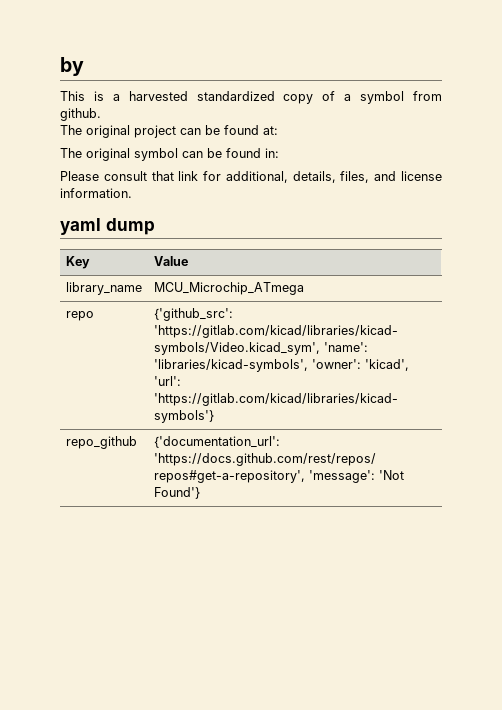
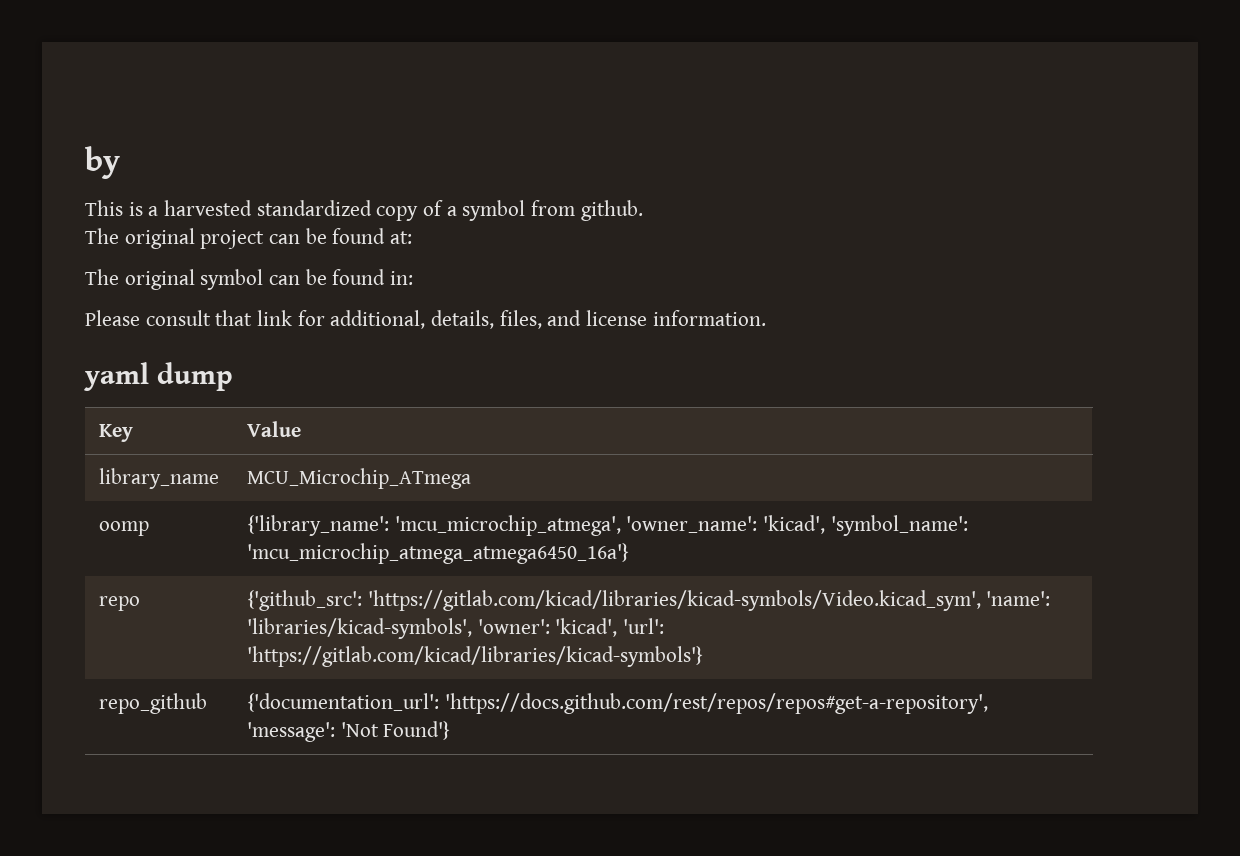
(304, 288) none -> [98,521,149,536] [246,515,968,536] [246,543,629,564] // oomp | {'library_name': 'mcu_microchip_atmega', 'owner_name': 'kicad', 'symbol_name': 'mcu_microchip_atmega_atmega6450_16a'}

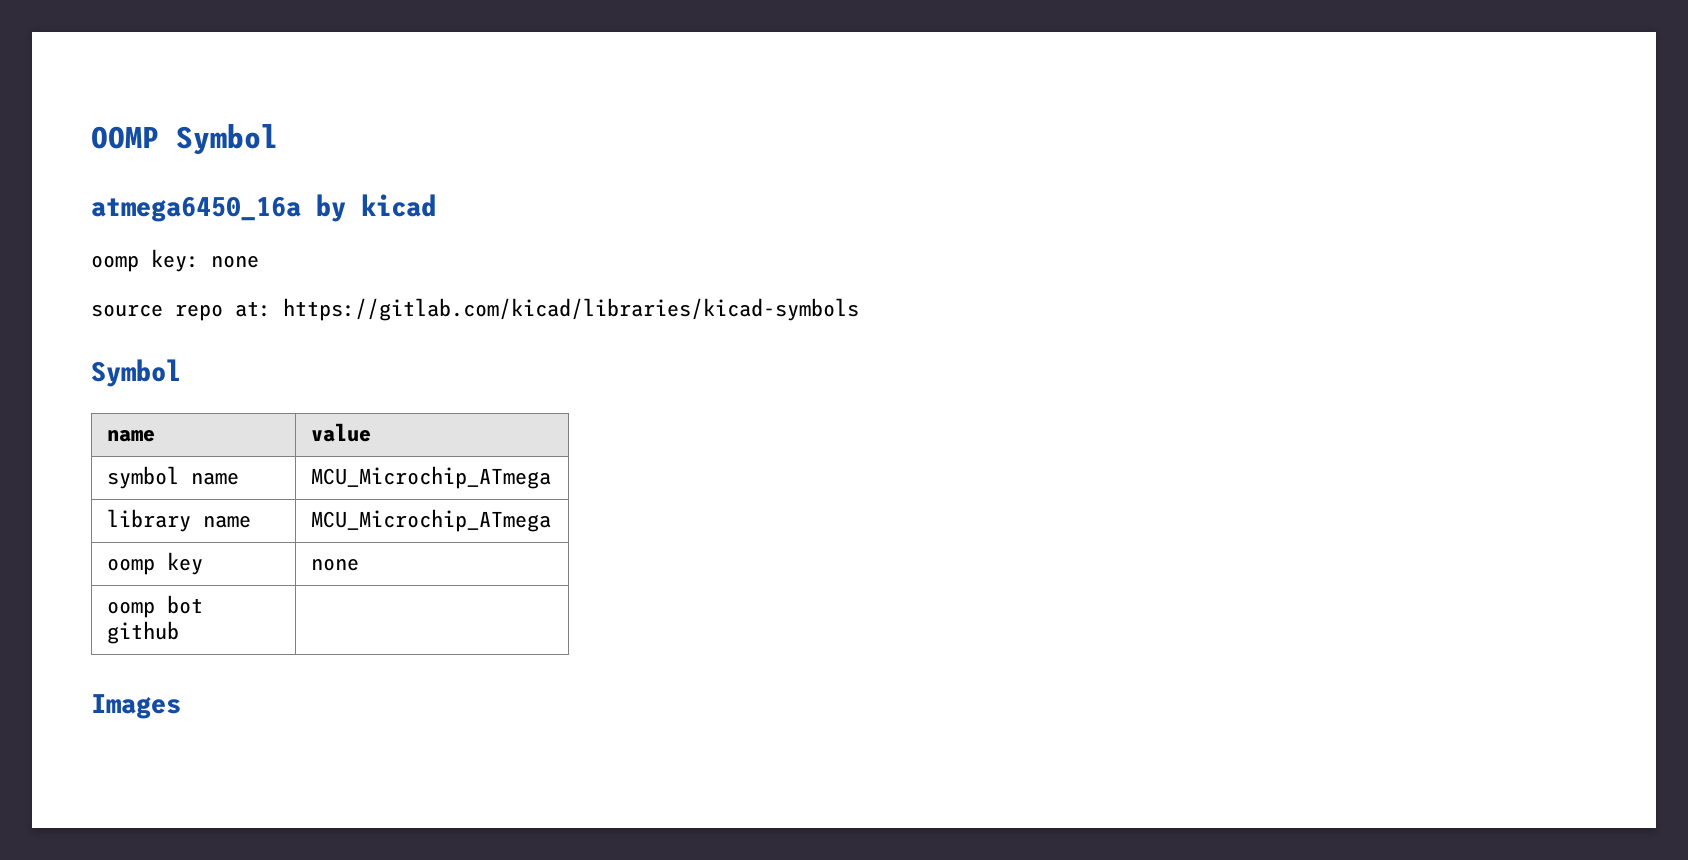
[85,146,120,179] [85,200,643,221] [85,228,413,249] [85,269,414,290] [85,310,766,329] [84,362,233,391] [98,424,133,442] [246,421,301,437] [98,468,219,489] [246,468,471,489] [98,521,149,536] [246,515,968,536] [246,543,629,564] [98,596,140,611] [246,590,1051,611] [246,618,664,639] [246,646,703,667] [98,693,207,714] [246,693,988,714] [246,721,451,742] by // This is a harvested standardized copy of a symbol from github. // The original project can be found at: // The original symbol can be found in: // Please consult that link for additional, details, files, and license information. // yaml dump // Key | Value // library_name | MCU_Microchip_ATmega // oomp | {'library_name': 'mcu_microchip_atmega', 'owner_name': 'kicad', 'symbol_name': 'mcu_microchip_atmega_atmega6450_16a'} // repo | {'github_src': 'https://gitlab.com/kicad/libraries/kicad-symbols/Video.kicad_sym', 'name': 'libraries/kicad-symbols', 'owner': 'kicad', 'url': 'https://gitlab.com/kicad/libraries/kicad-symbols'} // repo_github | {'documentation_url': 'https://docs.github.com/rest/repos/repos#get-a-repository', 'message': 'Not Found'} -> [91,124,278,155] [91,194,436,222] [91,249,259,272] [91,298,859,321] [91,359,181,387] [107,429,156,442] [311,423,372,442] [107,466,240,489] [311,466,552,489] [107,509,252,532] [311,509,552,532] [107,552,204,575] [311,558,360,571] [107,595,204,618] [107,621,180,644] [91,694,181,719] OOMP Symbol // atmega6450_16a by kicad // oomp key: none // source repo at: https://gitlab.com/kicad/libraries/kicad-symbols // Symbol // name | value // symbol name | MCU_Microchip_ATmega // library name | MCU_Microchip_ATmega // oomp key | none // oomp bot github | // Images

